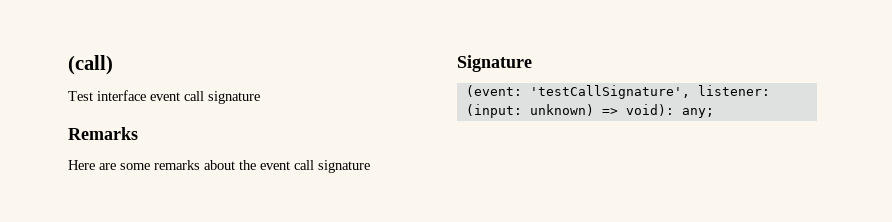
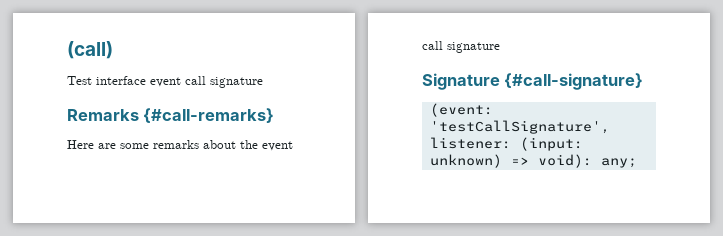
(138, 133) none -> [143,108,275,123] {#call-remarks}
(532, 63) none -> [504,73,644,90] {#call-signature}

